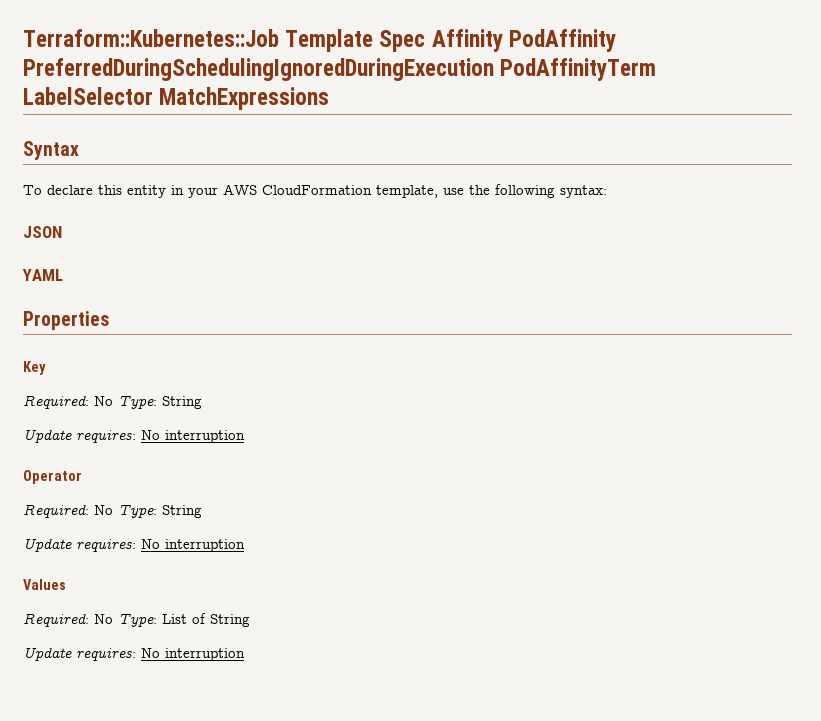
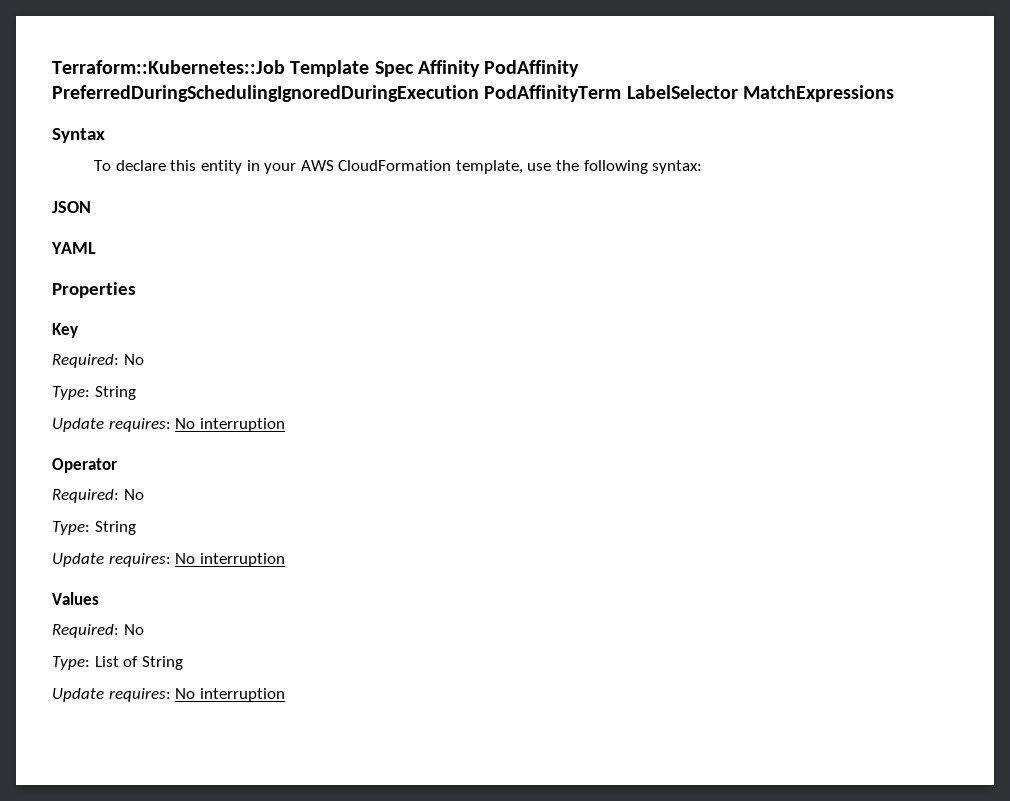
(113, 401) none -> (144, 359) //
(113, 510) none -> (144, 494) //
(113, 619) none -> (144, 629) //

